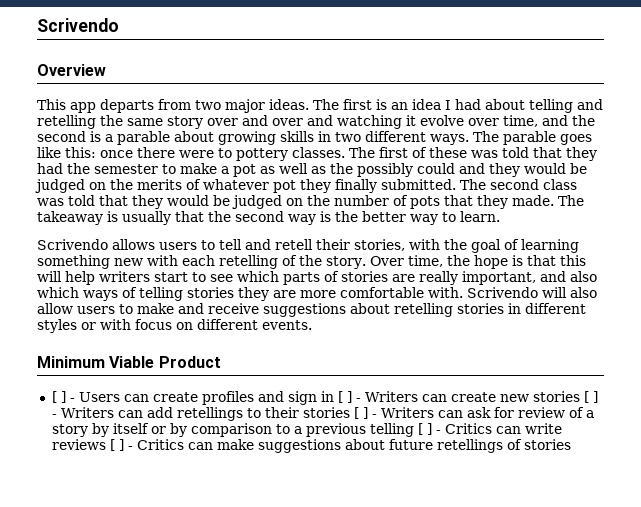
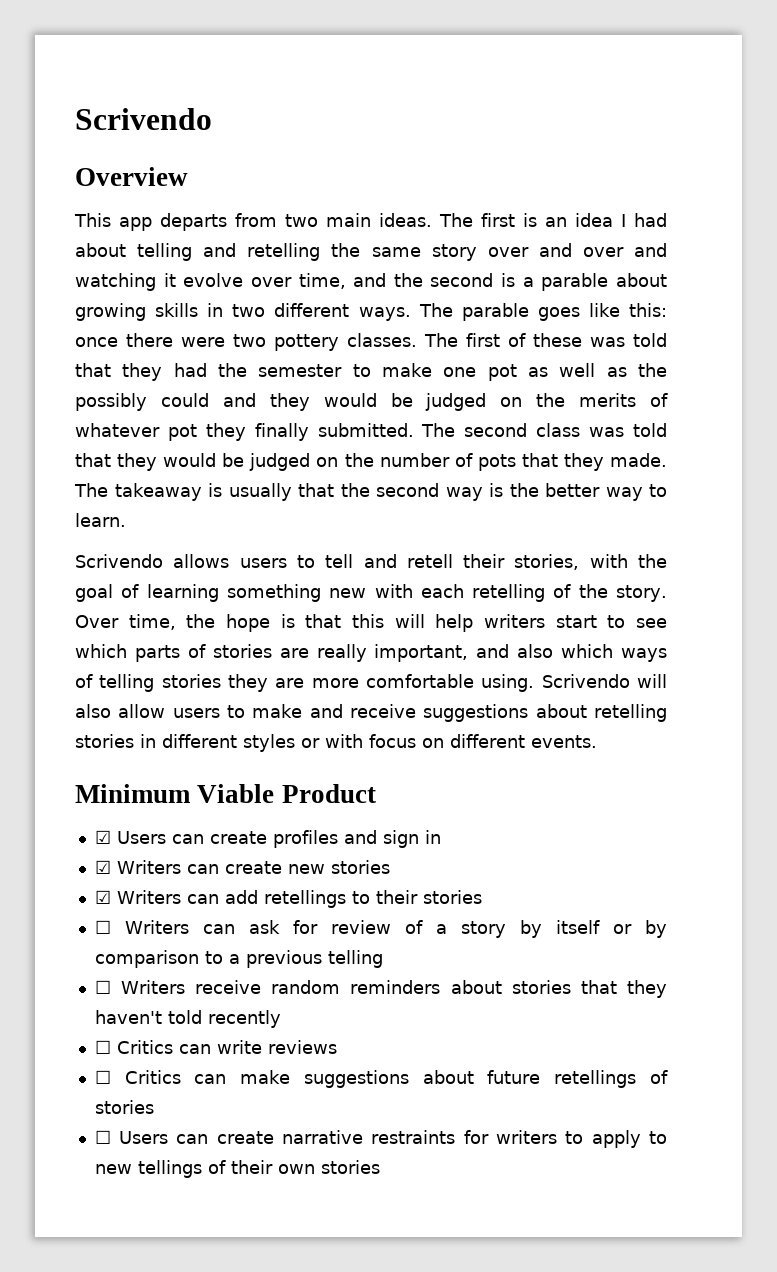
[225,99,265,113] major -> [326,213,371,227] main
[218,148,232,158] to -> [233,334,266,347] two
[221,166,229,174] a -> [443,367,477,377] one
[428,287,463,298] with. -> [481,674,535,692] using.
[51,391,75,403] [ ] - -> [94,830,111,844] ☑
[337,391,361,403] [ ] - -> [94,860,111,874] // ☑
[583,391,598,403] [51,414,57,418] [ ] - -> [94,890,111,904] // ☑
[353,407,377,419] [ ] - -> [94,920,111,934] // ☐
[417,423,441,435] [ ] - -> [94,980,667,998] [94,1010,281,1028] [94,1040,111,1054] // ☐ Writers receive random reminders about stories that they haven't told recently // ☐
[109,439,133,451] [ ] - -> [94,1070,111,1084] // ☐
(571, 444) none -> [94,1130,667,1148] [94,1160,380,1178] // ☐ Users can create narrative restraints for writers to apply to new tellings of their own stories

